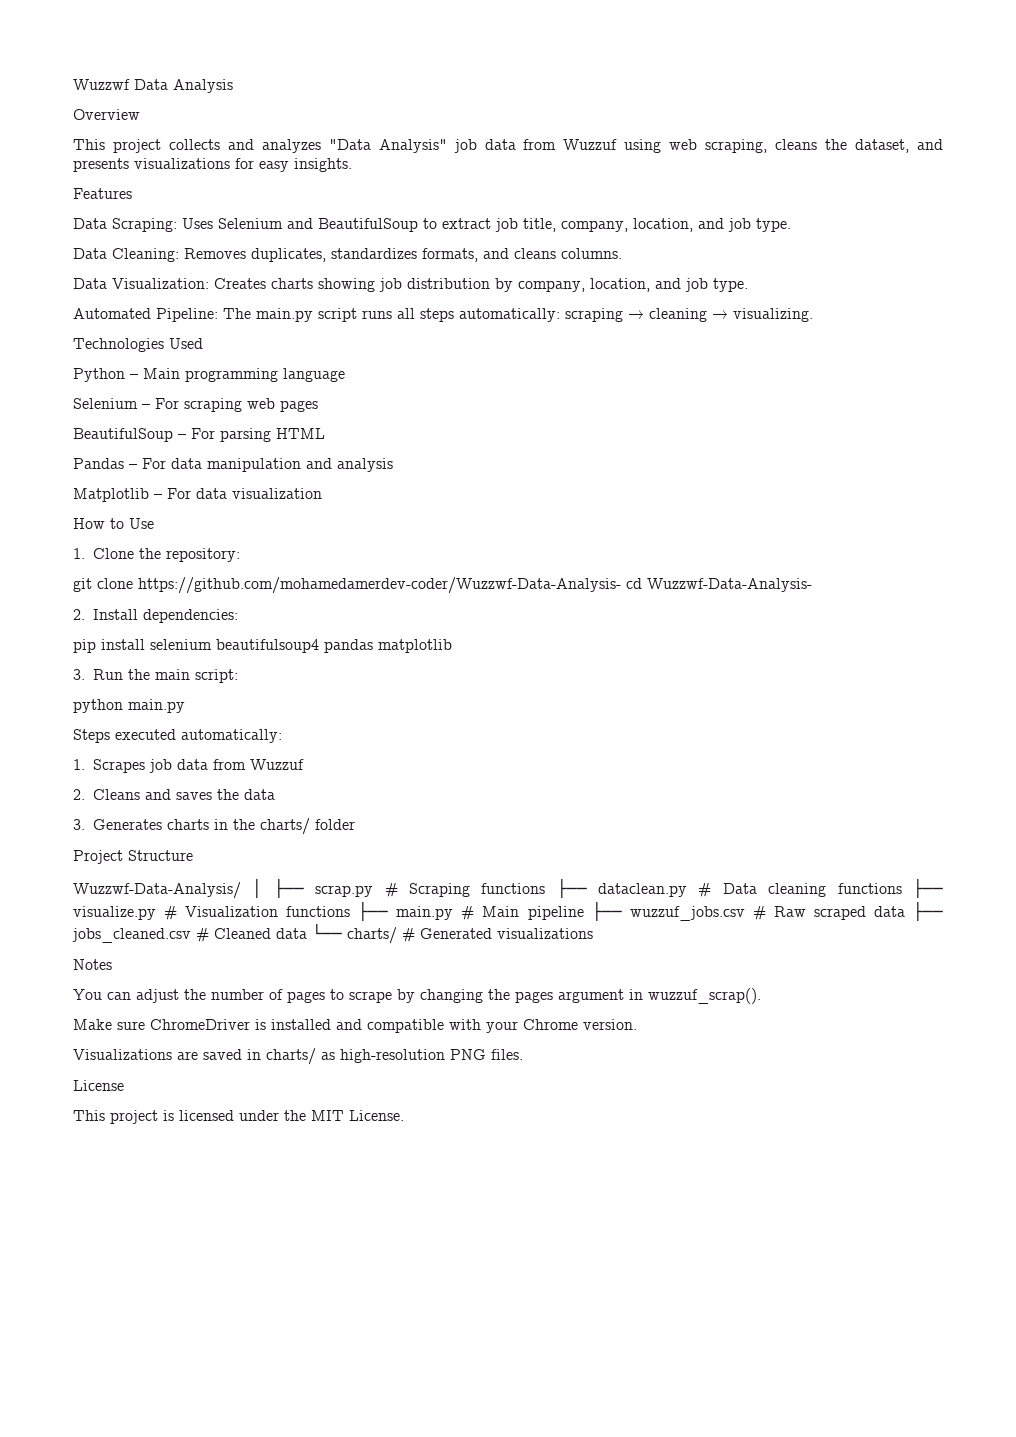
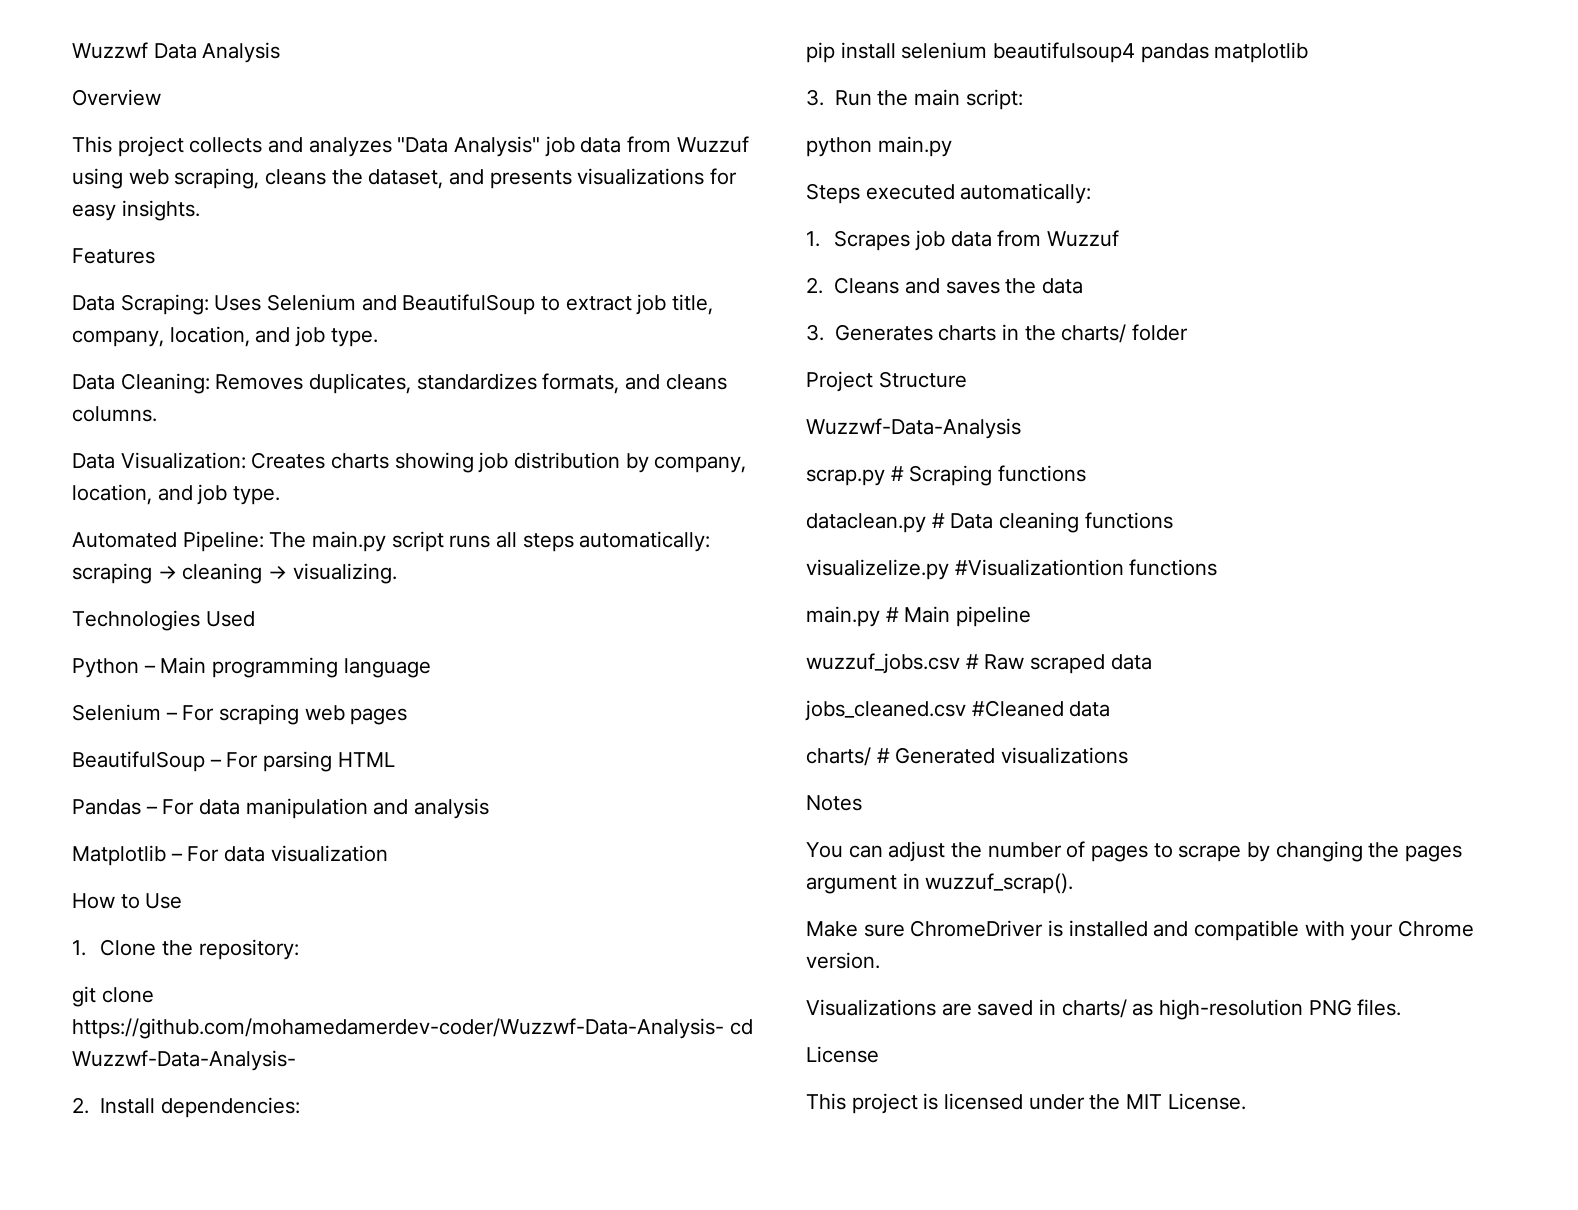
[73,878,304,899] Wuzzwf-Data-Analysis/ │ ├── -> [806,418,1021,439] Wuzzwf-Data-Analysis //
[556,878,587,898] ├── -> (1087, 473) //
[912,878,943,898] [73,901,389,921] ├── visualize.py # Visualization functions ├── -> [806,559,1218,580] // visualizelize.py #Visualizationtion functions //
[591,901,622,921] ├── -> (1032, 616) //
[913,901,944,921] [72,923,342,943] ├── jobs_cleaned.csv # Cleaned data └── -> [805,700,1111,721] // jobs_cleaned.csv #Cleaned data //

